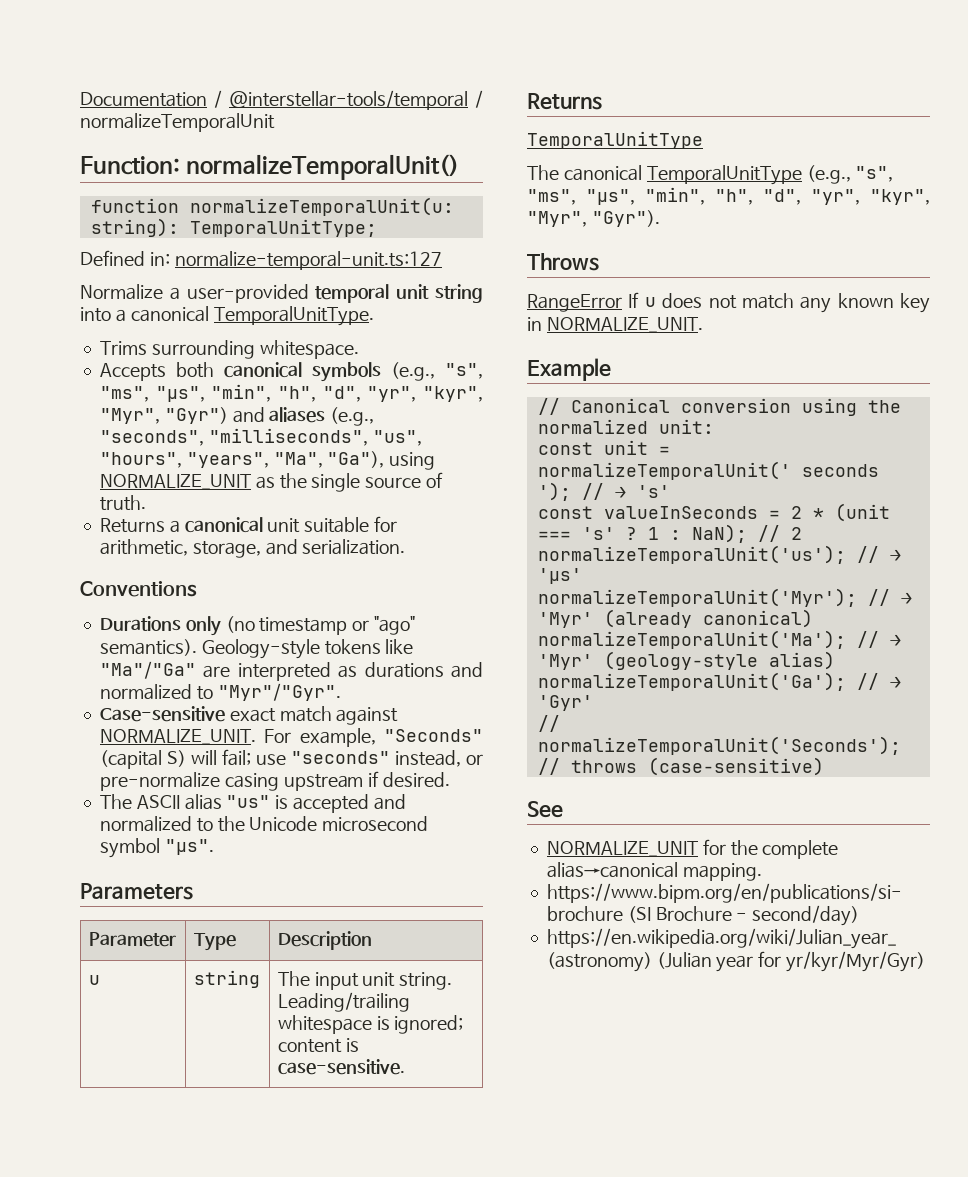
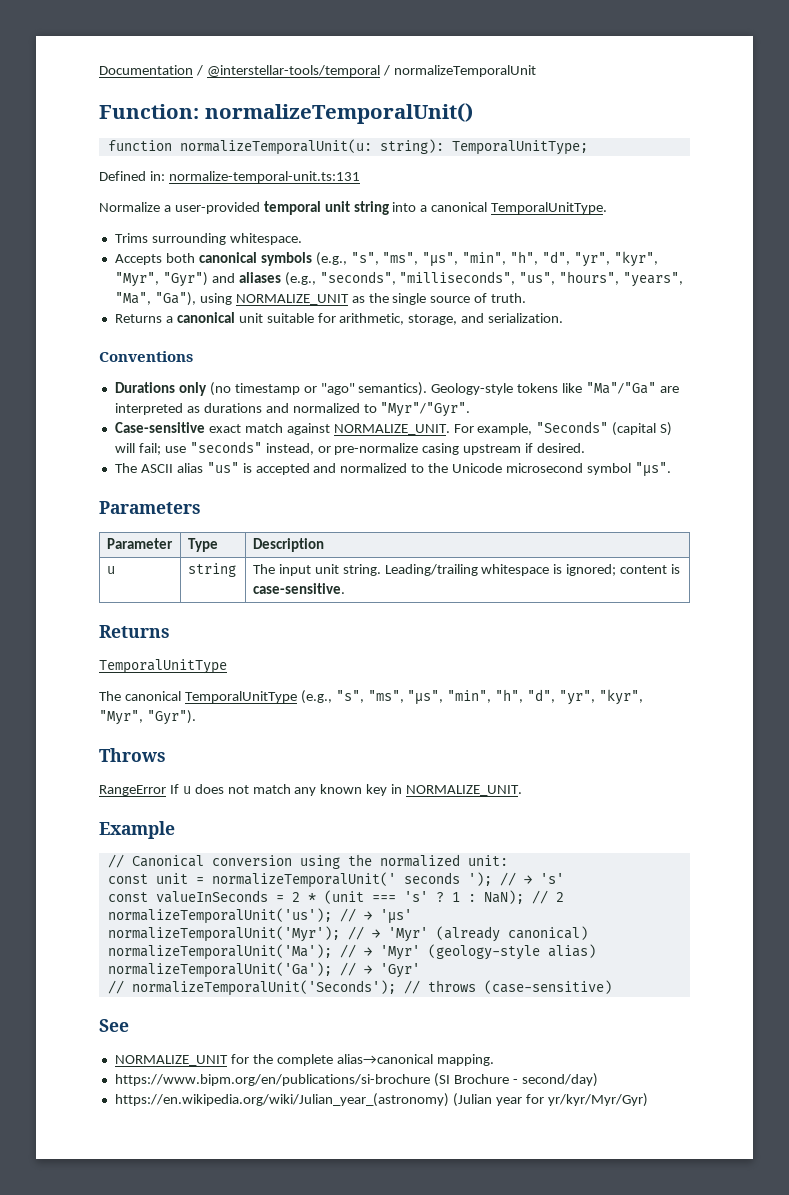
[174,251,442,270] normalize-temporal-unit.ts:127 -> [168,171,360,183] normalize-temporal-unit.ts:131

